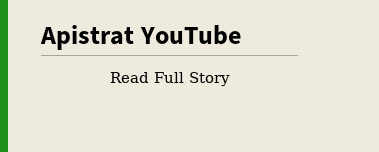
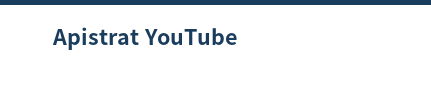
[110,72,230,86] // Read Full Story -> (237, 36) none

